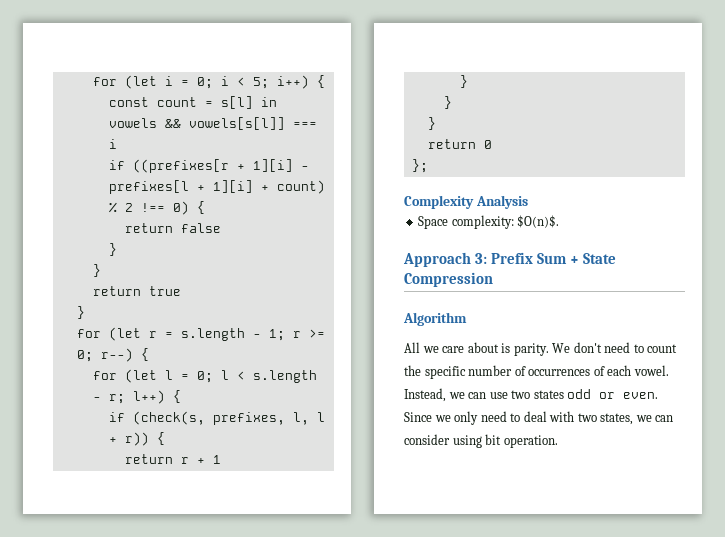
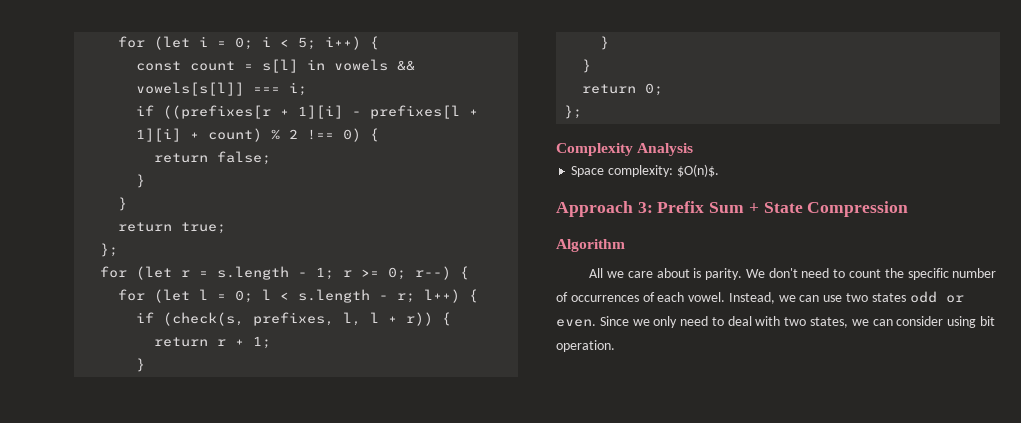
[108,139,117,149] i -> [289,82,308,96] i;
[180,223,221,233] [108,243,117,256] [92,264,101,277] [92,286,181,296] [76,306,85,319] false // } // } // return true // } -> [217,151,272,165] [136,174,146,188] [118,197,128,211] [118,222,227,234] [100,243,119,257] false; // } // } // return true; // };
[212,455,221,464] 1 -> [253,336,272,349] 1;
[483,140,492,149] 0 -> [645,83,664,96] 0;

